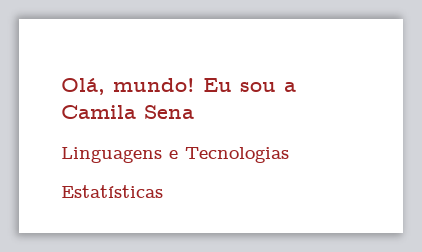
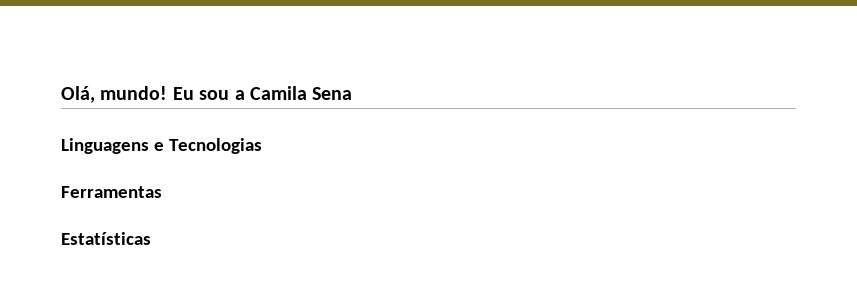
(289, 155) none -> [61,186,162,198] // Ferramentas

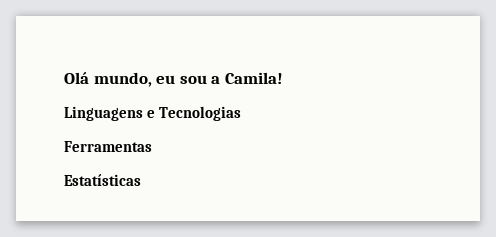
[61,86,353,103] Olá, mundo! Eu sou a Camila Sena -> [64,72,283,87] Olá mundo, eu sou a Camila!

